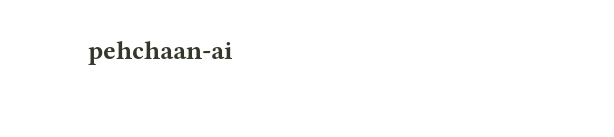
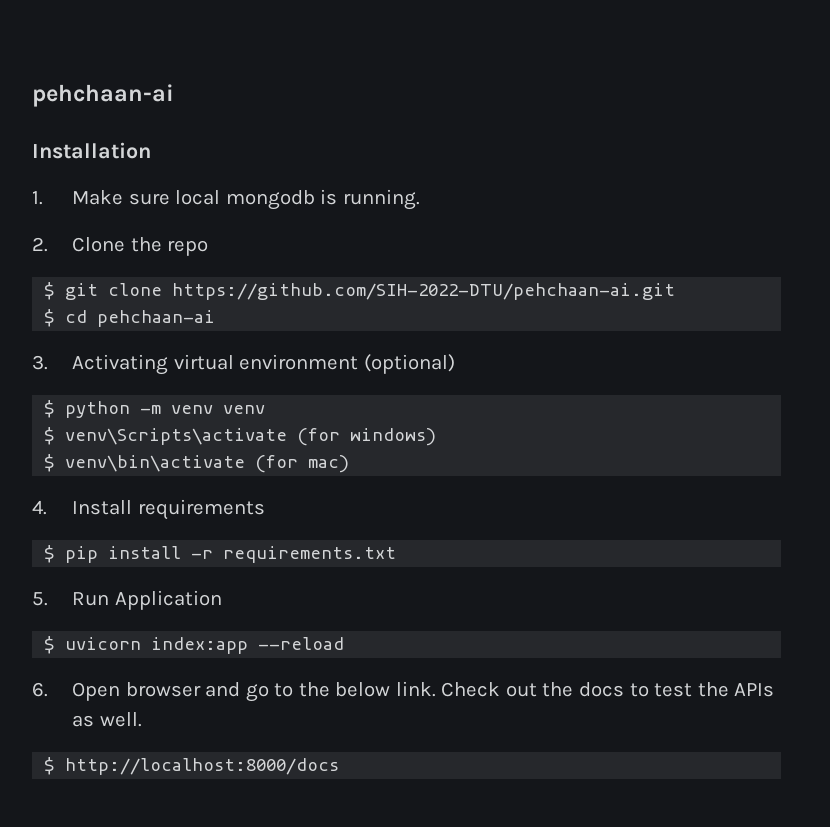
[88,41,233,65] pehchaan-ai -> [32,84,174,107] [32,142,151,159] [32,189,420,210] [32,237,209,256] [44,282,676,300] [44,309,216,327] [32,354,455,375] [44,400,266,418] [44,427,437,446] [44,454,350,473] [32,499,265,520] [44,545,397,563] [32,590,222,610] [44,636,345,654] [32,681,775,702] [72,712,142,727] [44,757,340,775] pehchaan-ai // Installation // 1. Make sure local mongodb is running. // 2. Clone the repo // $ git clone https://github.com/SIH-2022-DTU/pehchaan-ai.git // $ cd pehchaan-ai // 3. Activating virtual environment (optional) // $ python -m venv venv // $ venv\Scripts\activate (for windows) // $ venv\bin\activate (for mac) // 4. Install requirements // $ pip install -r requirements.txt // 5. Run Application // $ uvicorn index:app --reload // 6. Open browser and go to the below link. Check out the docs to test the APIs as well. // $ http://localhost:8000/docs

